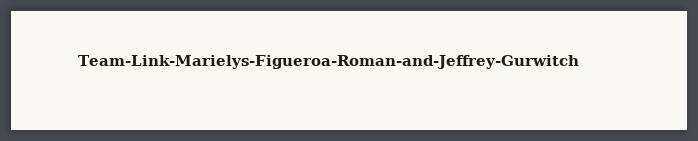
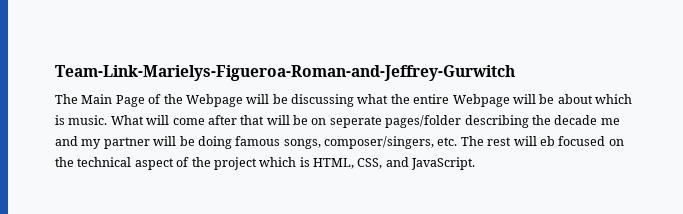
(579, 62) none -> [55,94,632,107] [55,115,620,128] [55,136,624,149] [55,157,476,170] // The Main Page of the Webpage will be discussing what the entire Webpage will be about which is music. What will come after that will be on seperate pages/folder describing the decade me and my partner will be doing famous songs, composer/singers, etc. The rest will eb focused on the technical aspect of the project which is HTML, CSS, and JavaScript.

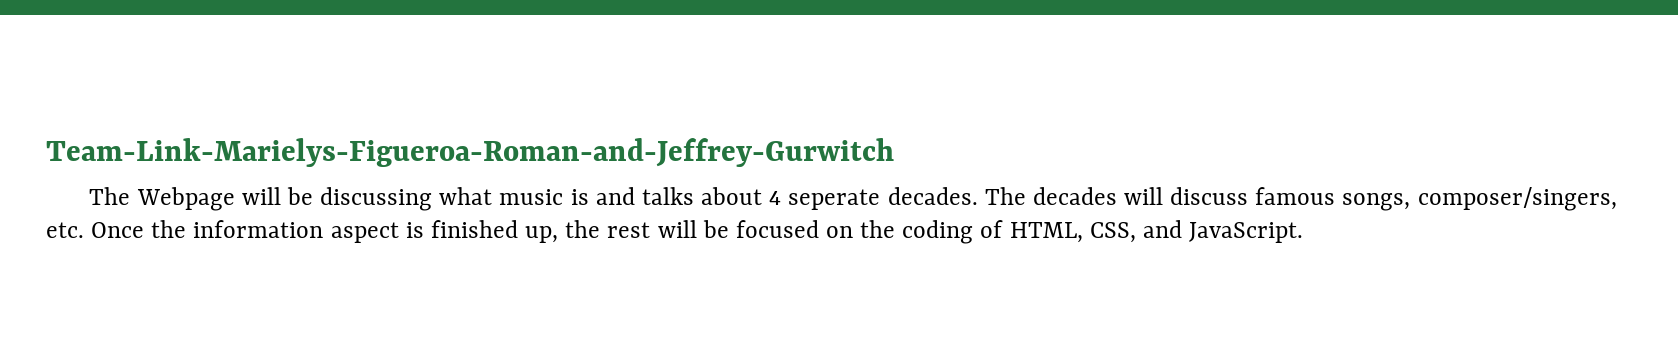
[81,94,183,107] Main Page of the -> (131, 196) none
[390,94,632,107] [55,115,620,128] [55,136,484,149] the entire Webpage will be about which is music. What will come after that will be on seperate pages/folder describing the decade me and my partner will be doing famous songs, composer/singers, etc. The -> [499,187,1617,211] [46,220,601,243] music is and talks about 4 seperate decades. The decades will discuss famous songs, composer/singers, etc. Once the information aspect is finished up, the
[539,136,555,146] eb -> [702,220,729,238] be
[77,157,310,170] technical aspect of the project which is -> [902,220,1004,244] coding of

